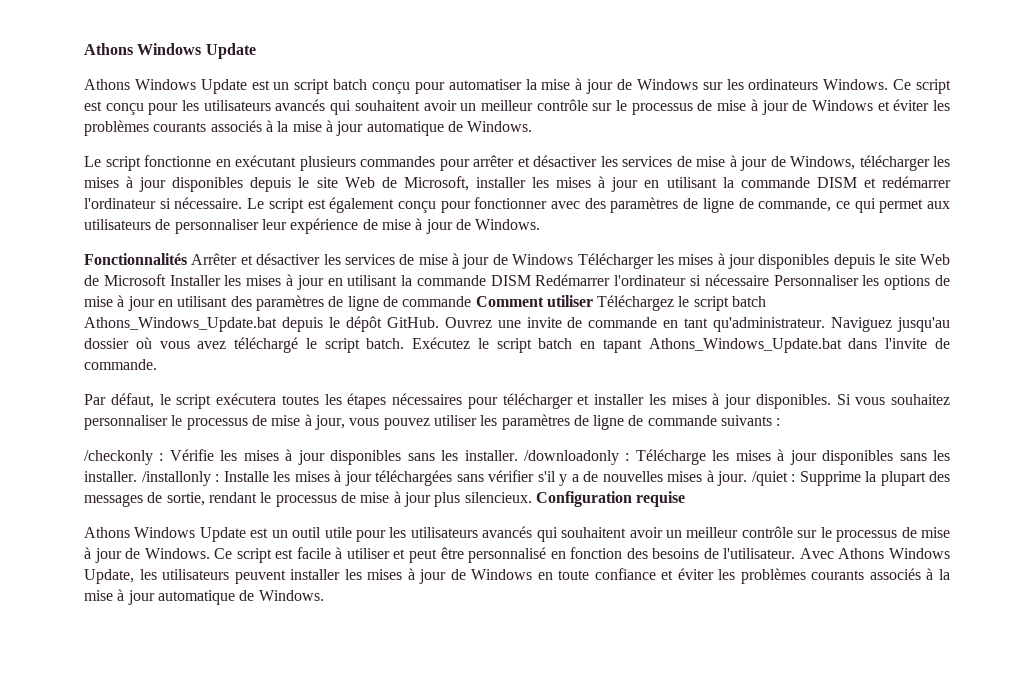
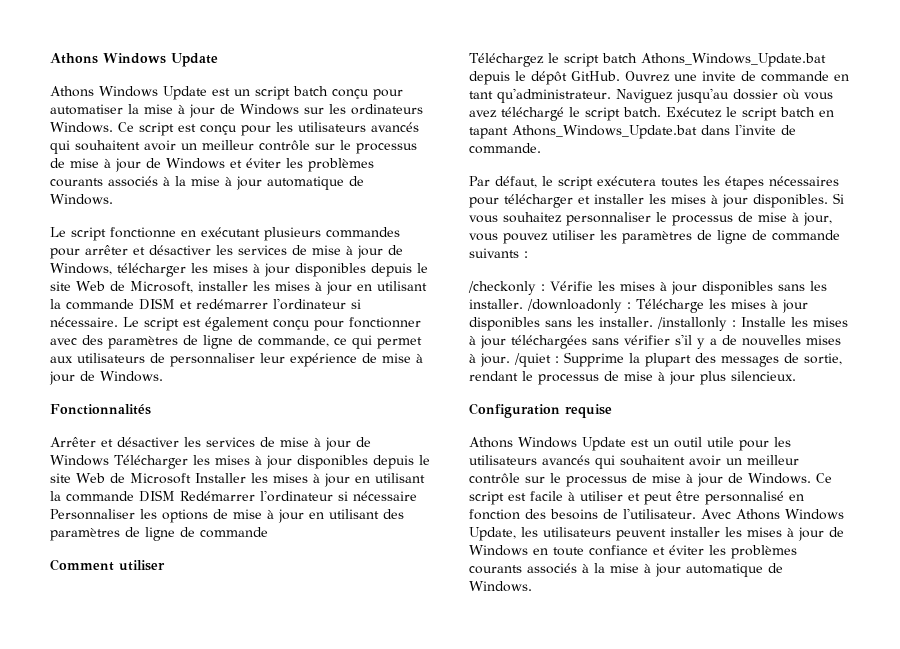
(187, 259) none -> (151, 409) //
(472, 301) none -> (268, 532) //
(593, 301) none -> (165, 565) //
(532, 497) none -> (796, 376) //

